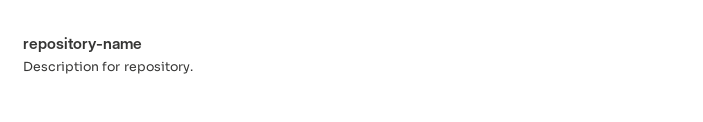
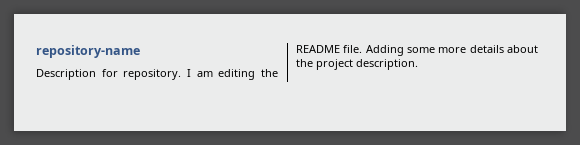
(193, 67) none -> [187,69,278,80] [296,45,538,56] [296,59,418,70] I am editing the README file. Adding some more details about the project description.

